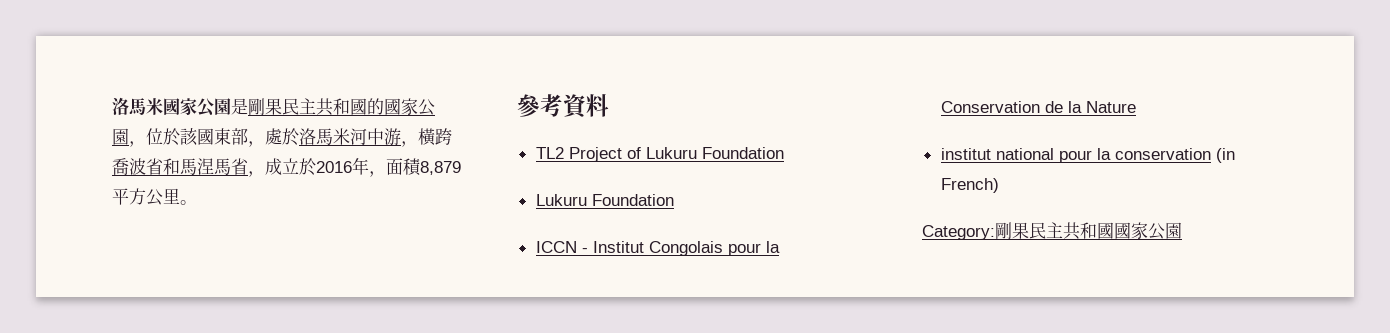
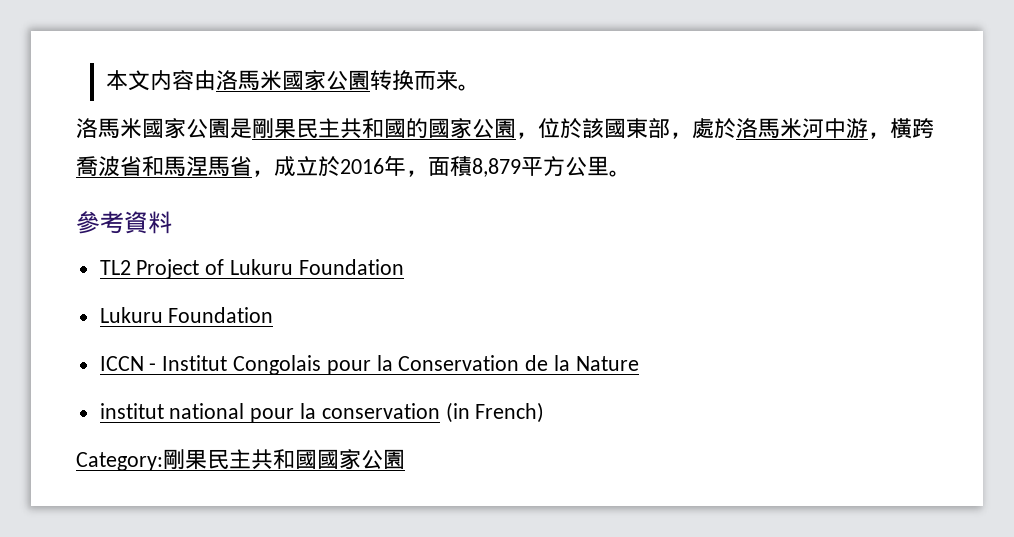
(112, 106) none -> [105,70,480,91] 本文内容由洛馬米國家公園转换而来。 //

